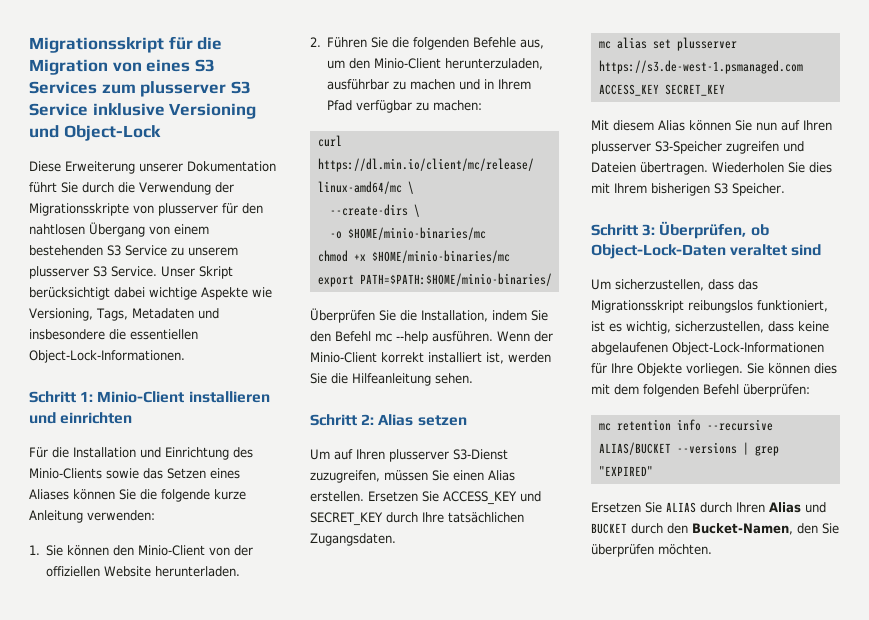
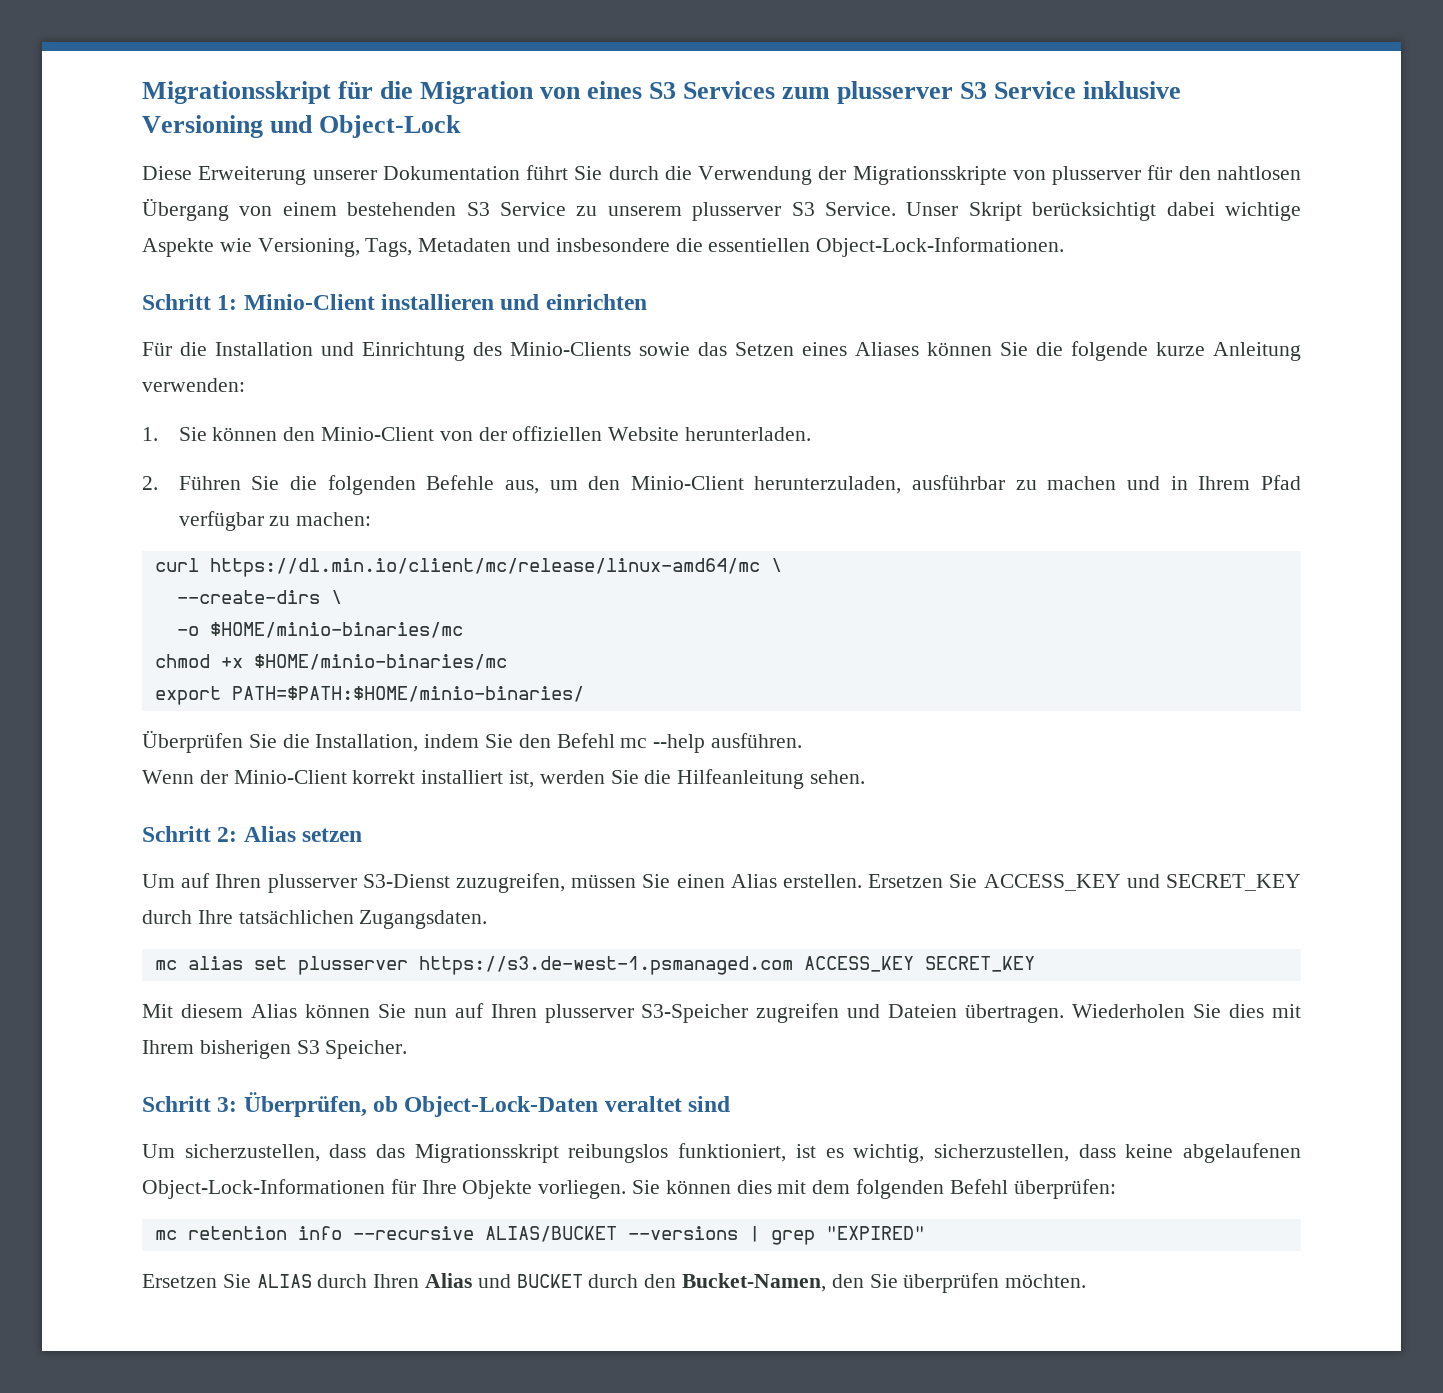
(493, 336) none -> (803, 740) //

